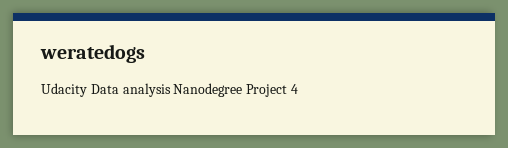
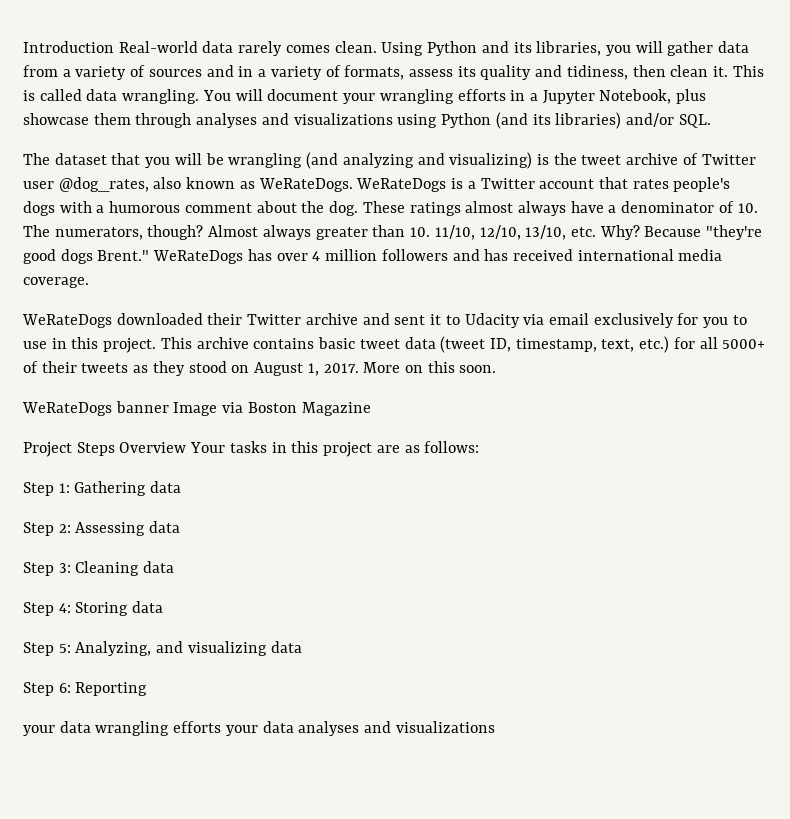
[40,44,145,63] [41,83,298,97] weratedogs // Udacity Data analysis Nanodegree Project 4 -> [23,41,750,56] [23,65,764,80] [23,89,707,104] [23,112,711,129] [23,152,756,169] [23,177,731,192] [23,201,758,216] [23,225,763,240] [23,249,723,264] [23,277,89,288] [22,313,747,328] [23,336,766,353] [23,361,497,376] [22,401,371,416] [23,441,480,457] [23,481,182,496] [23,521,181,536] [23,561,175,576] [23,601,164,616] [23,641,302,656] [23,682,148,696] [23,721,495,736] Introduction Real-world data rarely comes clean. Using Python and its libraries, you will gather data from a variety of sources and in a variety of formats, assess its quality and tidiness, then clean it. This is called data wrangling. You will document your wrangling efforts in a Jupyter Notebook, plus showcase them through analyses and visualizations using Python (and its libraries) and/or SQL. // The dataset that you will be wrangling (and analyzing and visualizing) is the tweet archive of Twitter user @dog_rates, also known as WeRateDogs. WeRateDogs is a Twitter account that rates people's dogs with a humorous comment about the dog. These ratings almost always have a denominator of 10. The numerators, though? Almost always greater than 10. 11/10, 12/10, 13/10, etc. Why? Because "they're good dogs Brent." WeRateDogs has over 4 million followers and has received international media coverage. // WeRateDogs downloaded their Twitter archive and sent it to Udacity via email exclusively for you to use in this project. This archive contains basic tweet data (tweet ID, timestamp, text, etc.) for all 5000+ of their tweets as they stood on August 1, 2017. More on this soon. // WeRateDogs banner Image via Boston Magazine // Project Steps Overview Your tasks in this project are as follows: // Step 1: Gathering data // Step 2: Assessing data // Step 3: Cleaning data // Step 4: Storing data // Step 5: Analyzing, and visualizing data // Step 6: Reporting // your data wrangling efforts your data analyses and visualizations

